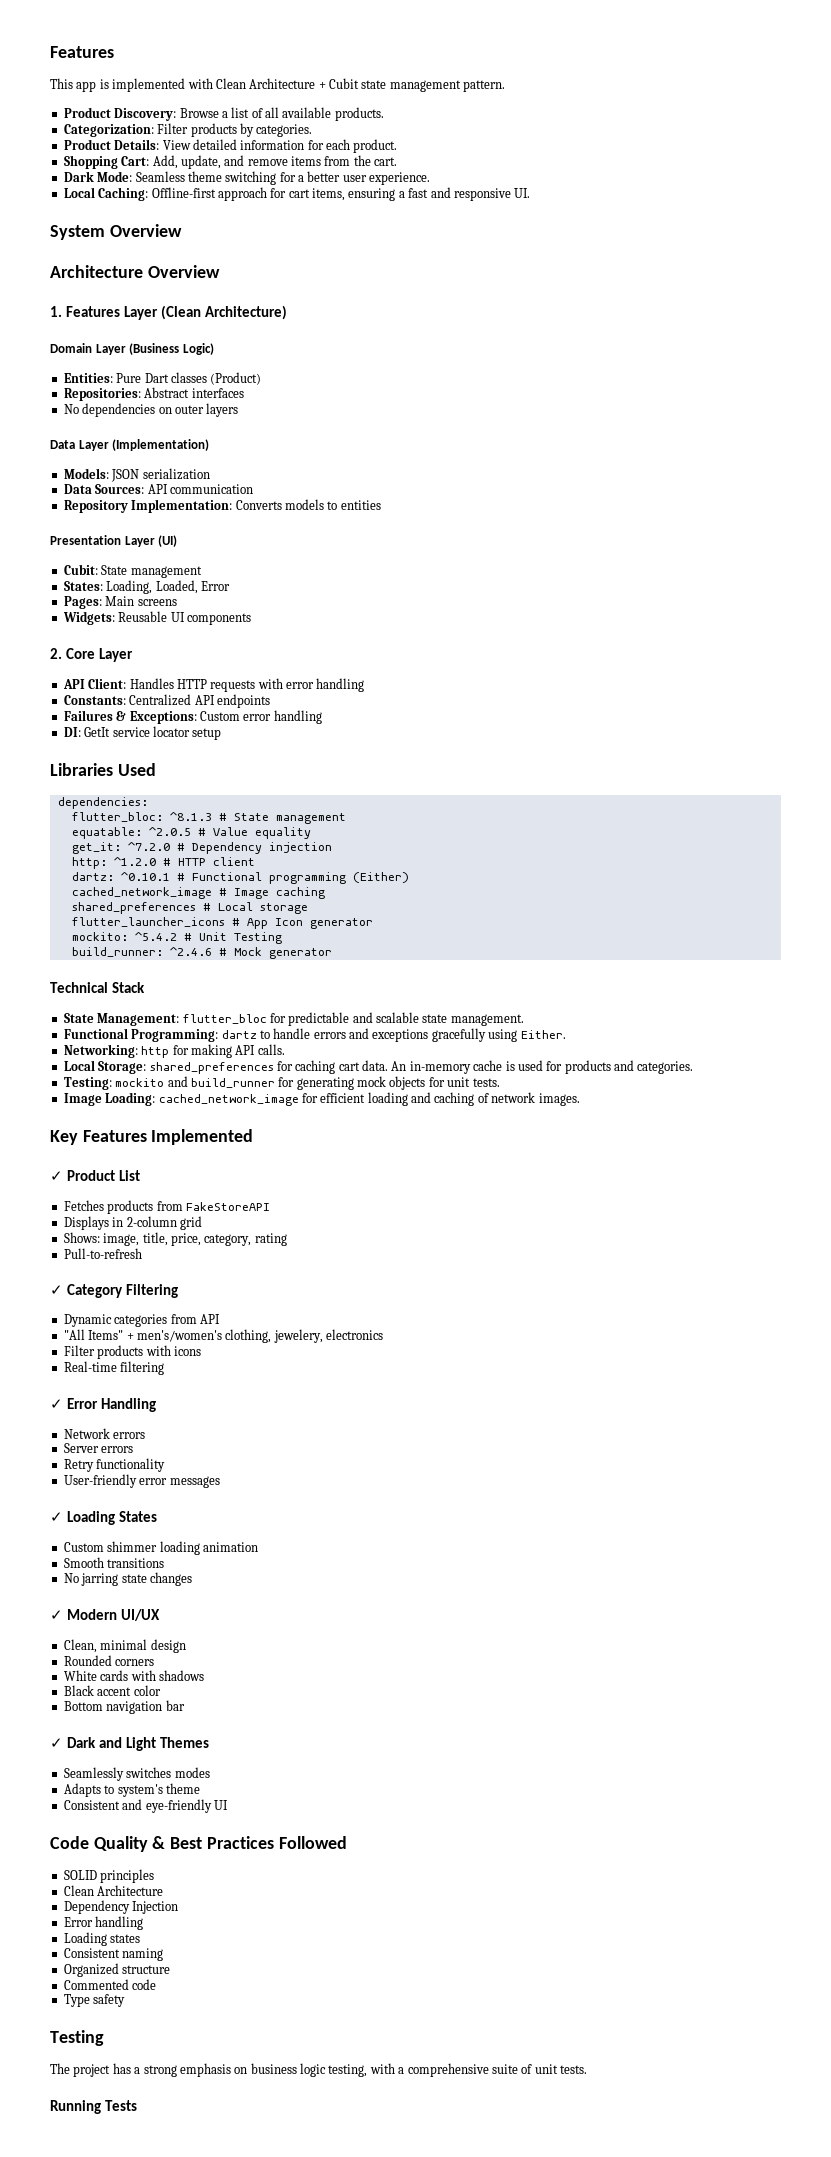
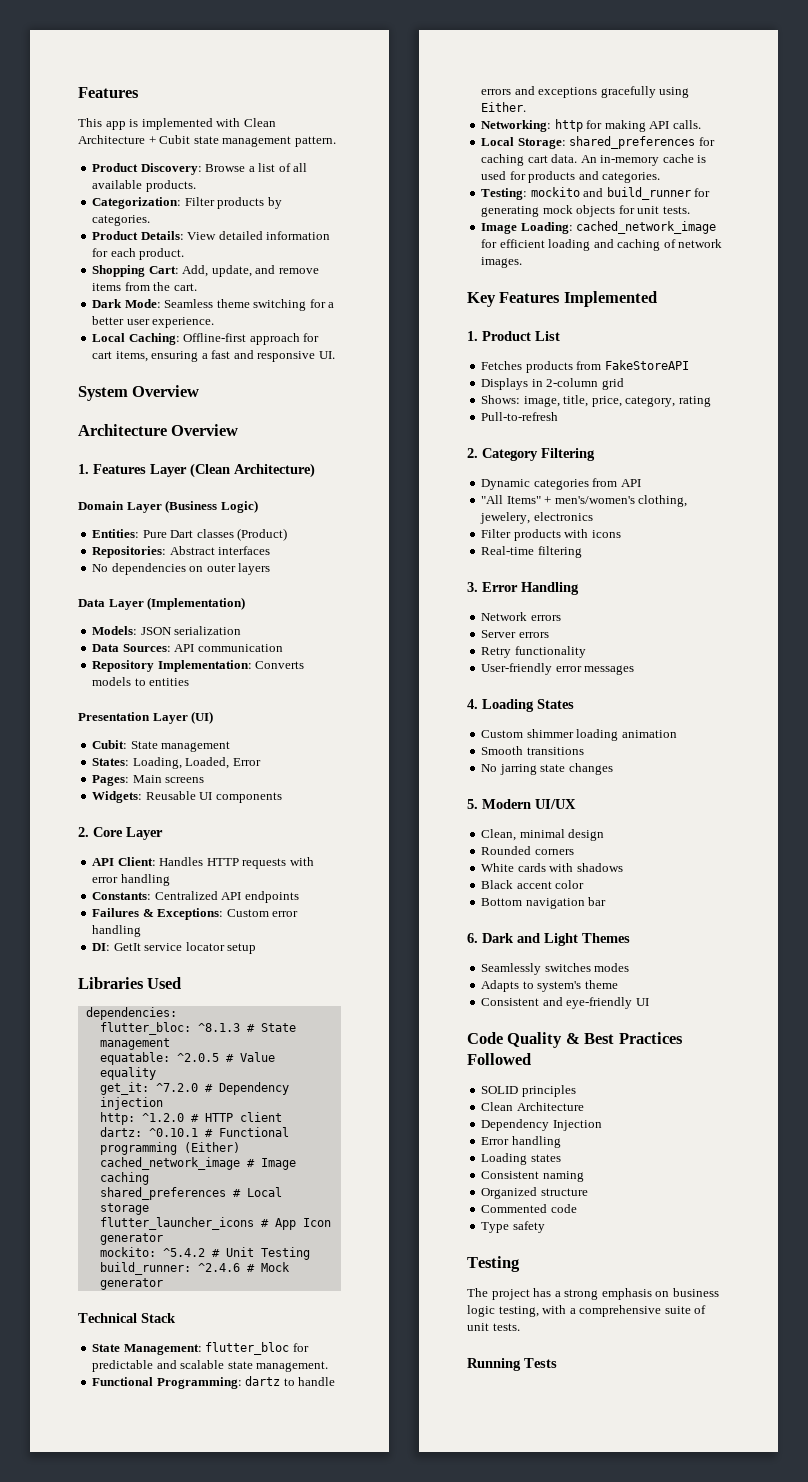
[50,1171,63,1181] ✓ -> [467,331,478,341] 1.
[50,1285,63,1295] ✓ -> [467,448,478,458] 2.
[50,1399,63,1409] ✓ -> [467,582,478,592] 3.
[50,1512,63,1522] ✓ -> [467,699,478,709] 4.
[50,1610,63,1620] ✓ -> [467,799,478,809] 5.
[50,1738,63,1748] ✓ -> [467,933,478,943] 6.

